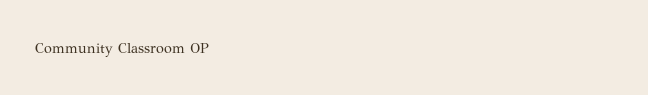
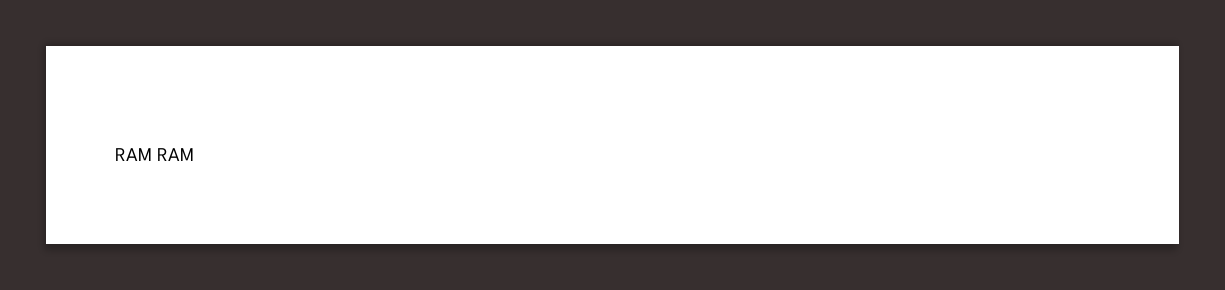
[35,43,209,57] Community Classroom OP -> [115,148,195,161] RAM RAM

